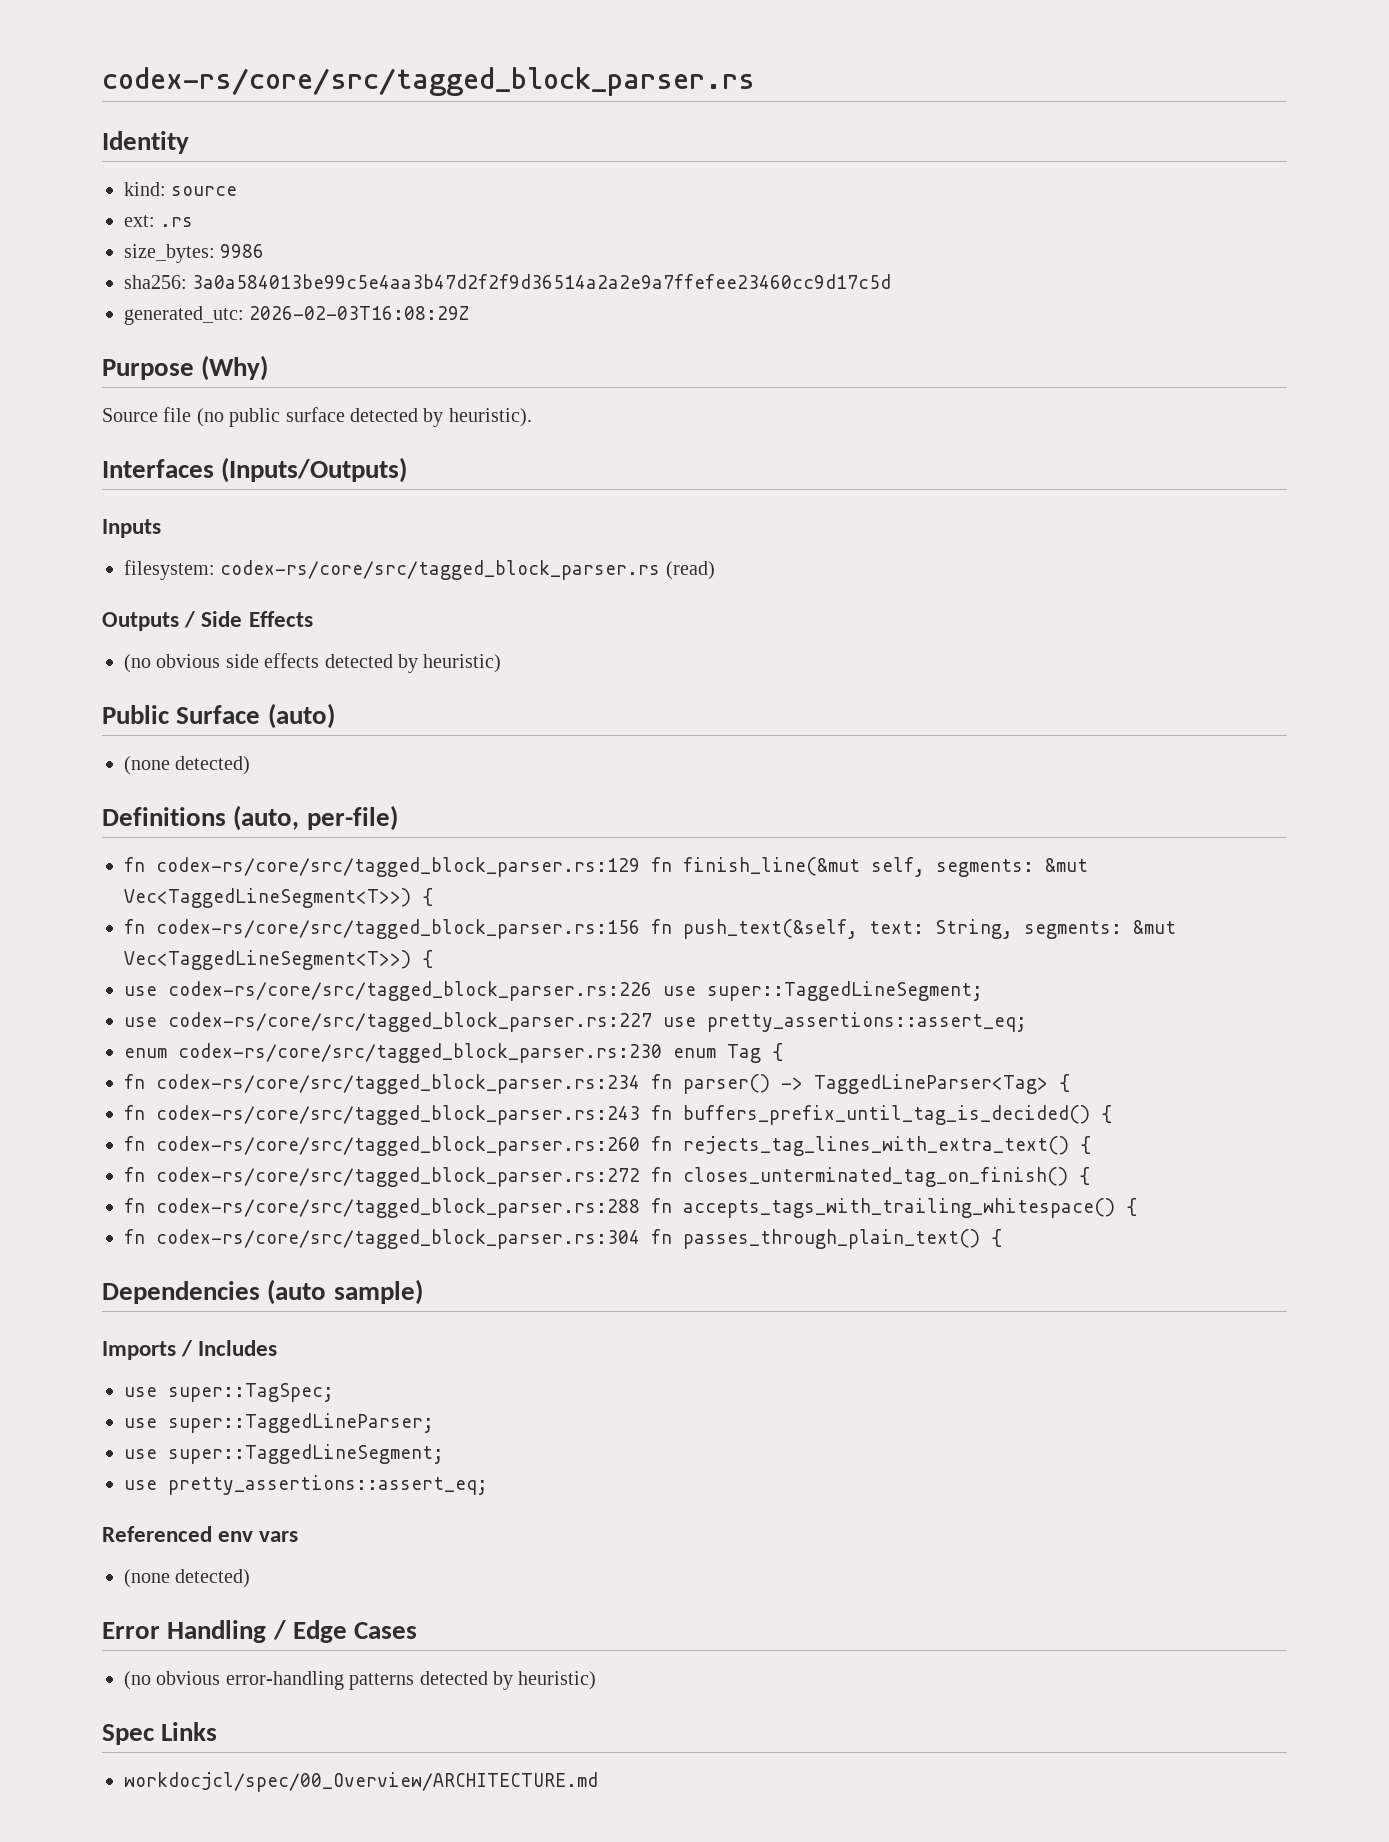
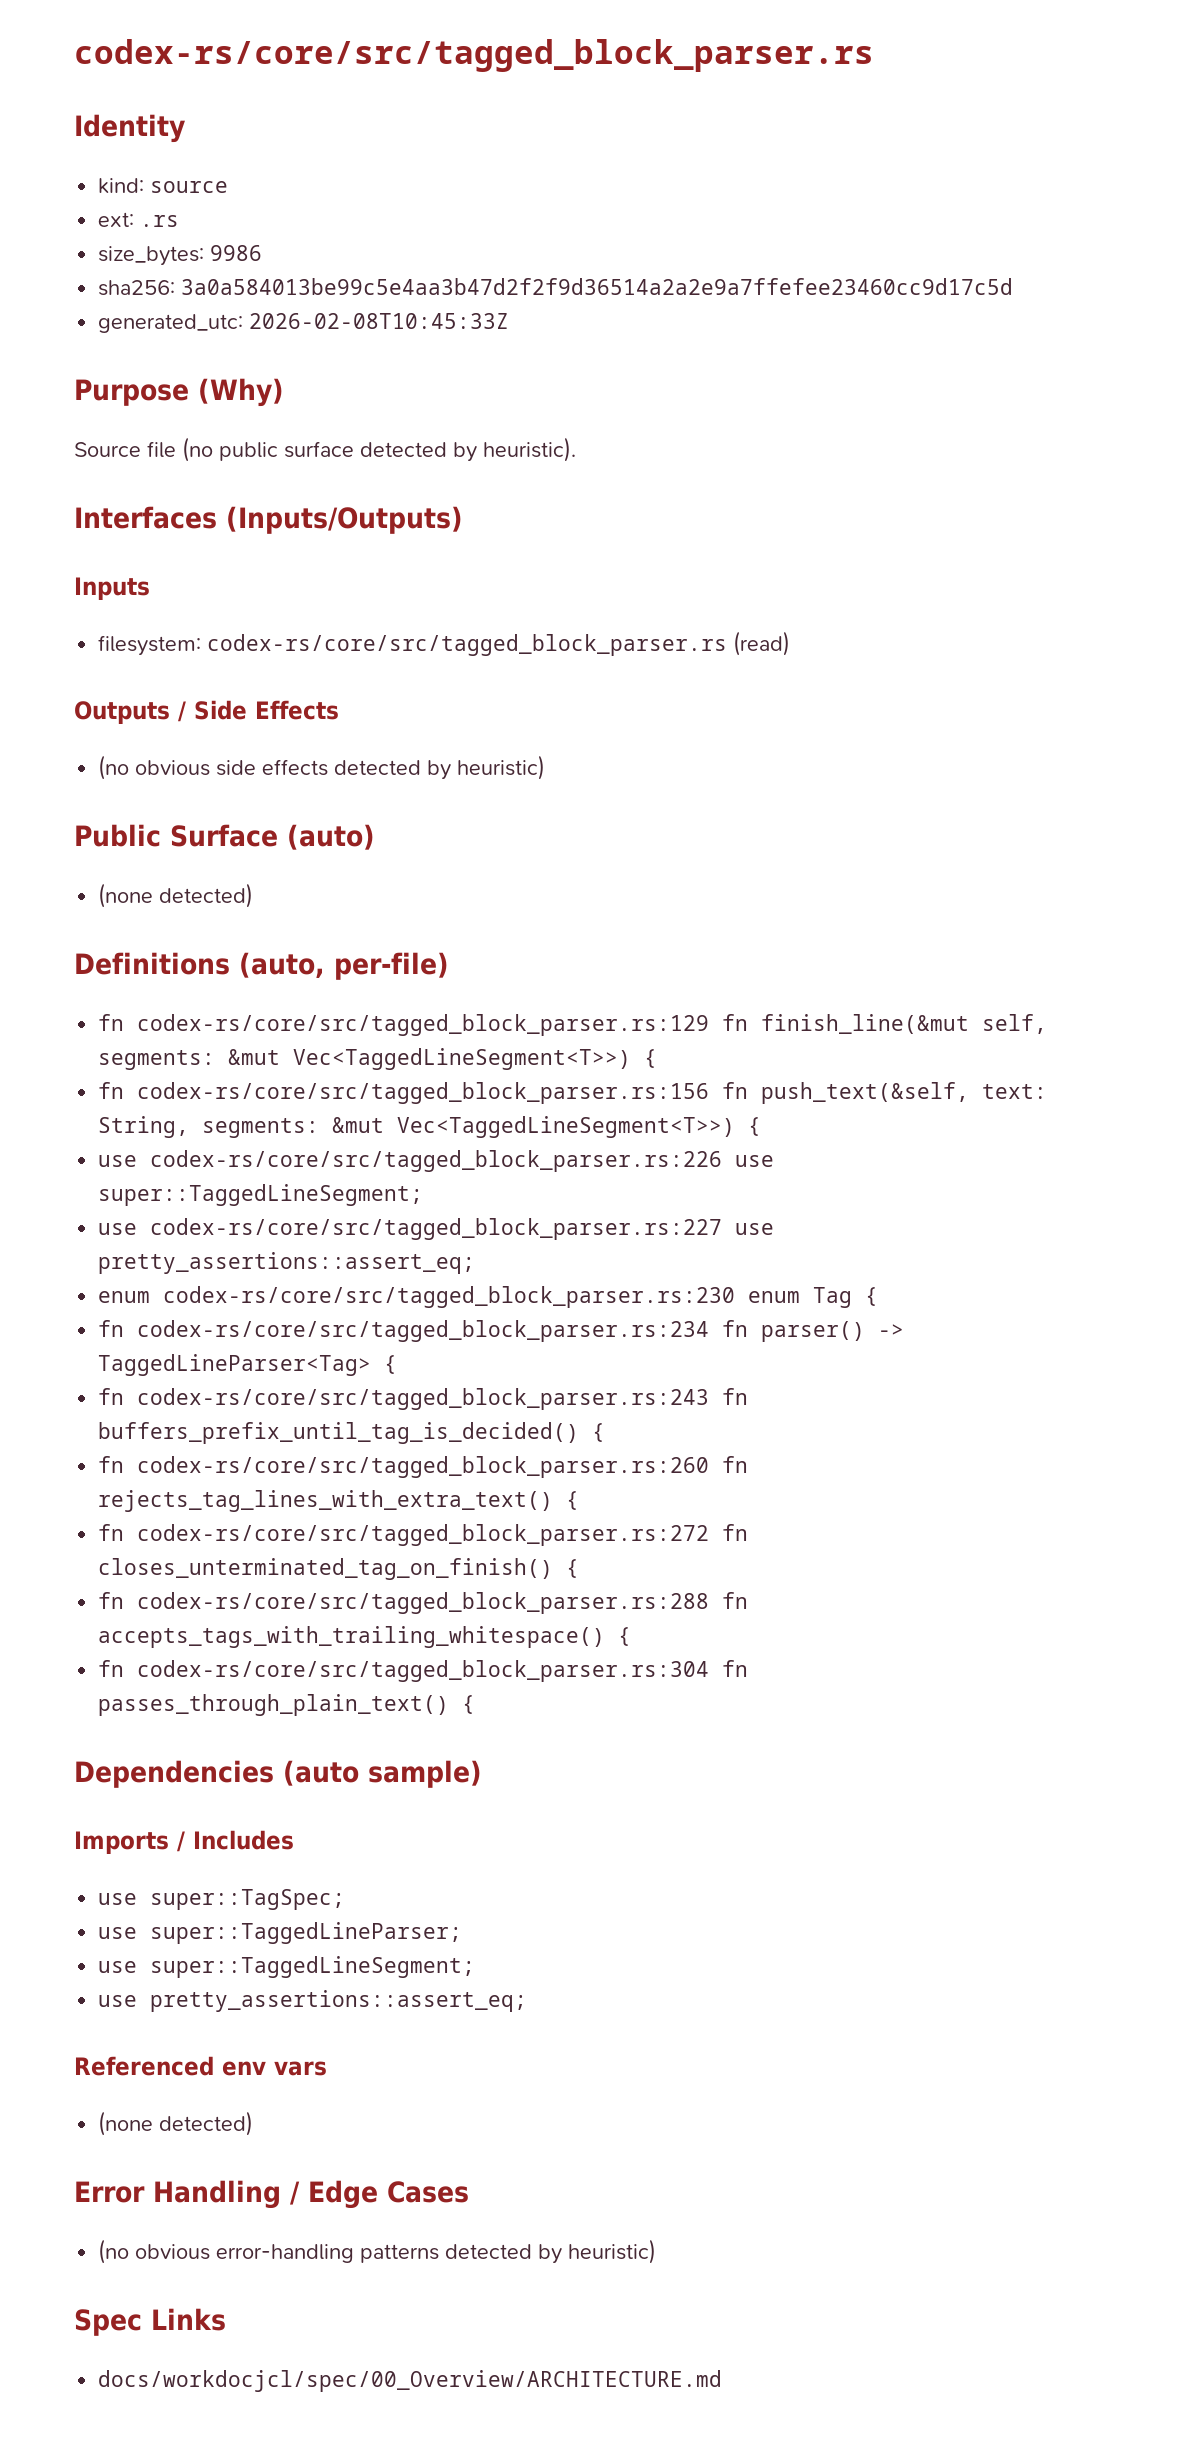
[249,306,470,320] 2026-02-03T16:08:29Z -> [249,313,510,329] 2026-02-08T10:45:33Z
[124,1772,598,1792] workdocjcl/spec/00_Overview/ARCHITECTURE.md -> [98,2370,723,2392] docs/workdocjcl/spec/00_Overview/ARCHITECTURE.md

